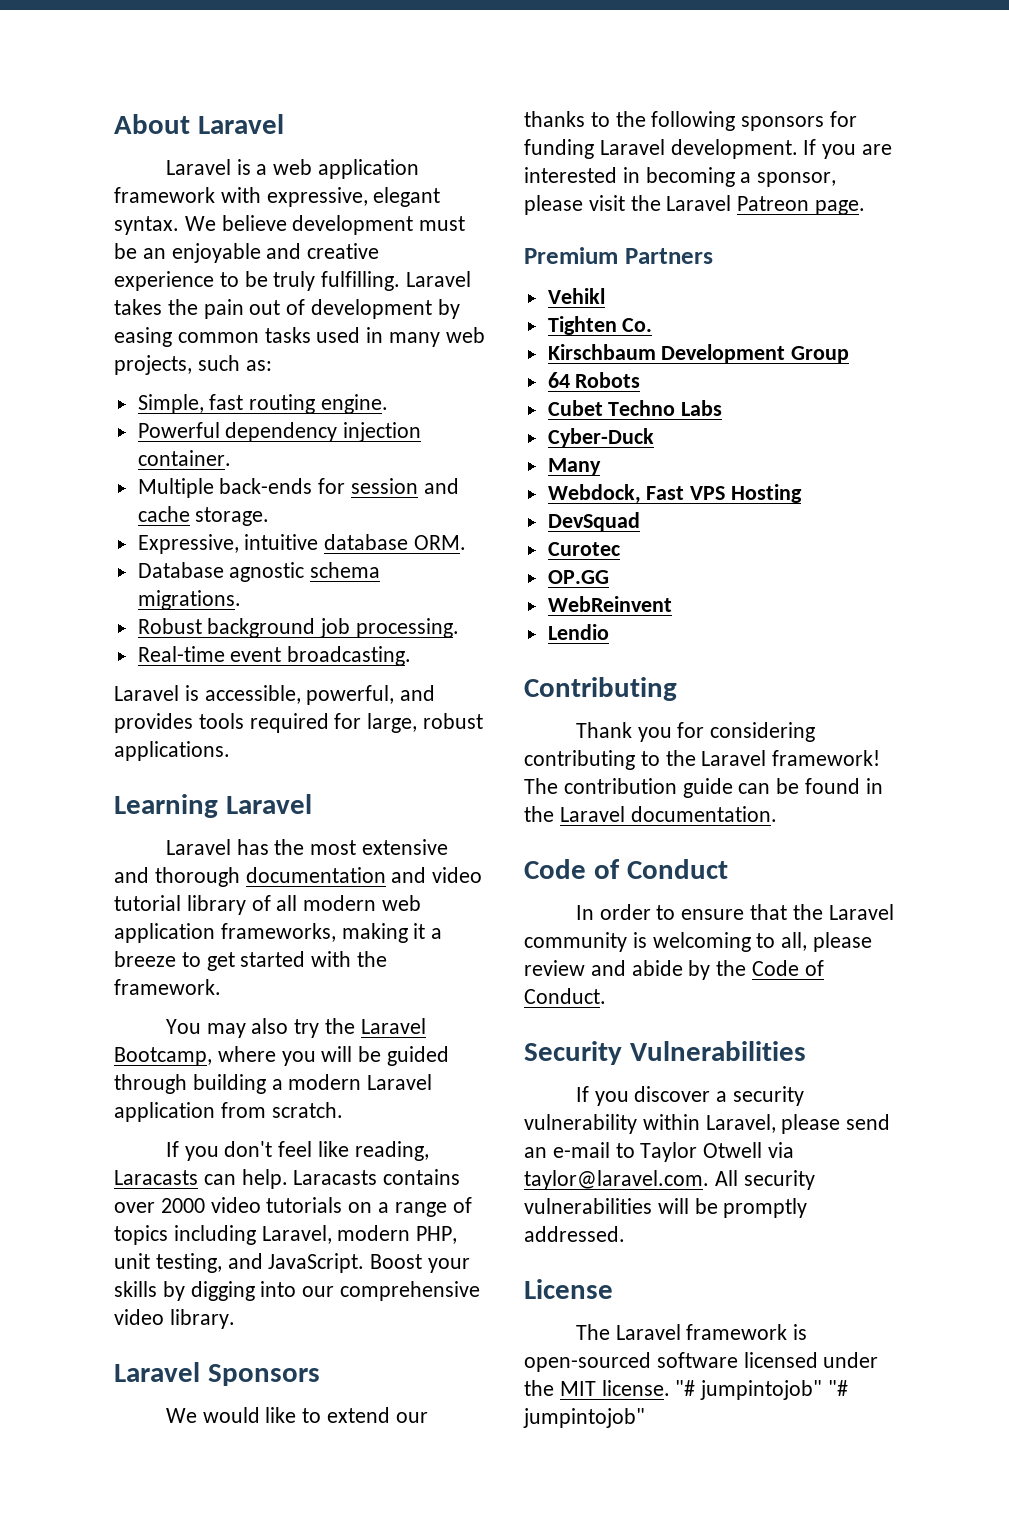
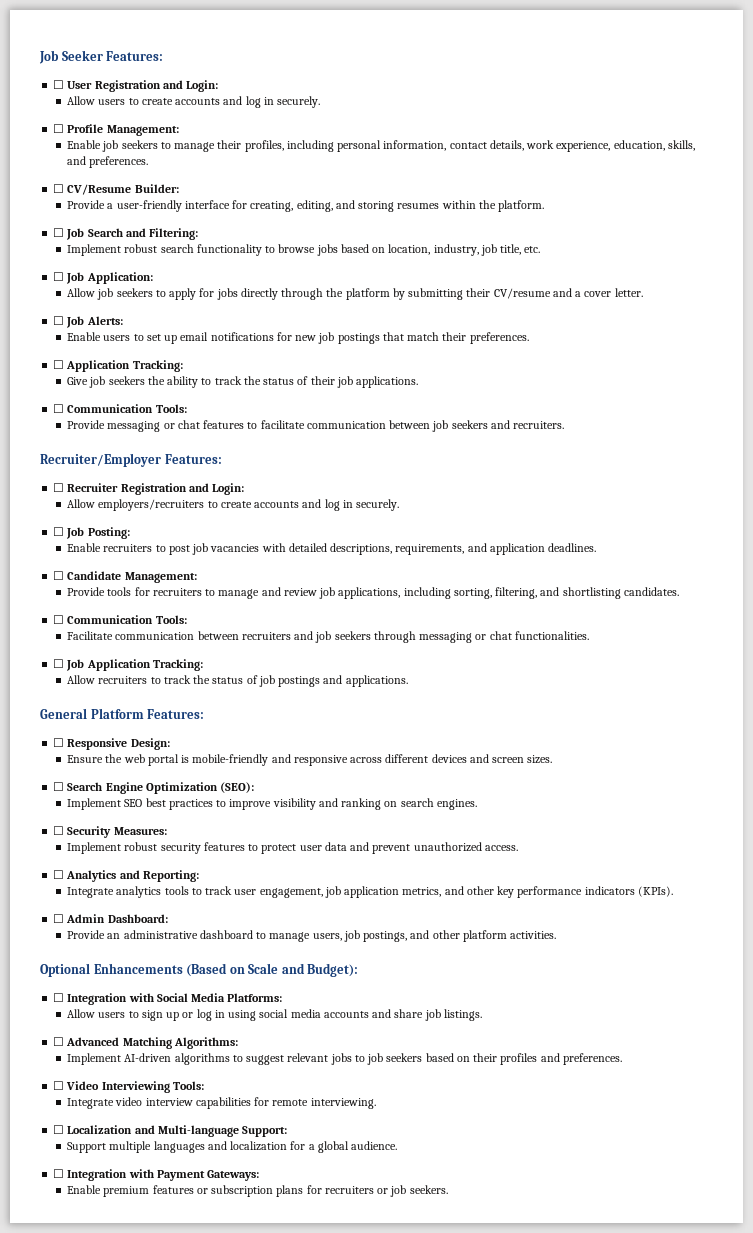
[114,114,284,134] [165,159,420,179] [114,187,441,207] [114,215,466,235] [114,243,380,263] [114,271,472,291] [114,299,460,319] [114,327,485,347] [114,355,272,375] [137,394,389,414] [137,422,422,442] [137,450,231,466] [137,478,459,498] [137,506,270,526] [137,534,467,554] [137,562,381,582] [137,590,241,610] [137,618,460,638] [137,646,412,666] [114,685,436,705] [114,713,484,733] [114,741,230,761] [114,794,312,818] [165,839,449,855] [114,867,483,887] [114,895,422,915] [114,923,443,943] [114,951,388,971] [114,979,221,995] [165,1018,426,1038] [114,1046,450,1066] [114,1074,433,1094] [114,1102,343,1122] [165,1141,429,1161] [114,1169,461,1189] [114,1197,472,1217] [114,1225,458,1245] [114,1253,471,1273] [114,1281,481,1301] [114,1309,235,1329] [114,1362,320,1386] [165,1407,428,1423] [524,111,858,131] [524,139,893,159] [524,167,837,187] [524,195,866,215] [524,247,713,264] [547,288,605,304] [547,316,653,335] [547,344,850,363] [547,372,641,388] [547,400,723,416] [547,428,654,447] [547,458,601,475] [547,484,803,504] [547,512,640,531] [547,542,620,556] [547,570,609,584] [547,596,672,612] [547,624,609,640] [524,677,677,701] [575,722,816,742] [524,750,881,770] [524,778,883,798] [524,806,777,822] [524,859,728,879] [575,904,894,920] [524,932,873,952] [524,960,824,980] [524,988,606,1004] [524,1041,806,1065] [575,1086,805,1106] [524,1114,891,1134] [524,1142,795,1162] [524,1170,815,1190] [524,1198,808,1218] [524,1226,625,1242] [524,1279,613,1299] [575,1324,808,1340] [524,1352,879,1372] [524,1380,849,1400] [523,1408,645,1428] About Laravel // Laravel is a web application framework with expressive, elegant syntax. We believe development must be an enjoyable and creative experience to be truly fulfilling. Laravel takes the pain out of development by easing common tasks used in many web projects, such as: // Simple, fast routing engine. // Powerful dependency injection container. // Multiple back-ends for session and cache storage. // Expressive, intuitive database ORM. // Database agnostic schema migrations. // Robust background job processing. // Real-time event broadcasting. // Laravel is accessible, powerful, and provides tools required for large, robust applications. // Learning Laravel // Laravel has the most extensive and thorough documentation and video tutorial library of all modern web application frameworks, making it a breeze to get started with the framework. // You may also try the Laravel Bootcamp, where you will be guided through building a modern Laravel application from scratch. // If you don't feel like reading, Laracasts can help. Laracasts contains over 2000 video tutorials on a range of topics including Laravel, modern PHP, unit testing, and JavaScript. Boost your skills by digging into our comprehensive video library. // Laravel Sponsors // We would like to extend our thanks to the following sponsors for funding Laravel development. If you are interested in becoming a sponsor, please visit the Laravel Patreon page. // Premium Partners // Vehikl // Tighten Co. // Kirschbaum Development Group // 64 Robots // Cubet Techno Labs // Cyber-Duck // Many // Webdock, Fast VPS Hosting // DevSquad // Curotec // OP.GG // WebReinvent // Lendio // Contributing // Thank you for considering contributing to the Laravel framework! The contribution guide can be found in the Laravel documentation. // Code of Conduct // In order to ensure that the Laravel community is welcoming to all, please review and abide by the Code of Conduct. // Security Vulnerabilities // If you discover a security vulnerability within Laravel, please send an e-mail to Taylor Otwell via taylor@laravel.com. All security vulnerabilities will be promptly addressed. // License // The Laravel framework is open-sourced software licensed under the MIT license. "# jumpintojob" "# jumpintojob" -> [39,50,164,64] [53,80,219,92] [67,96,321,108] [53,124,179,136] [67,140,695,152] [67,156,149,168] [53,184,179,195] [67,200,545,212] [53,228,199,240] [67,244,541,256] [53,272,153,284] [67,288,643,300] [53,316,123,328] [67,332,529,344] [53,360,183,372] [67,376,419,388] [53,404,187,413] [67,420,565,432] [40,453,222,467] [53,483,245,495] [67,499,400,511] [53,527,130,539] [67,543,597,555] [53,571,197,583] [67,587,679,599] [53,615,187,624] [67,631,589,643] [53,659,203,671] [67,675,408,687] [40,708,205,719] [53,738,170,750] [67,754,553,766] [53,782,255,794] [67,798,477,810] [53,826,167,838] [67,842,518,854] [53,870,199,882] [67,886,673,898] [53,914,168,923] [67,930,557,942] [40,963,359,977] [53,993,283,1005] [67,1009,482,1021] [53,1037,238,1049] [67,1053,622,1065] [53,1081,204,1093] [67,1097,376,1109] [53,1125,288,1137] [67,1141,398,1153] [53,1169,260,1181] [67,1185,448,1197] Job Seeker Features: // ☐ User Registration and Login: // Allow users to create accounts and log in securely. // ☐ Profile Management: // Enable job seekers to manage their profiles, including personal information, contact details, work experience, education, skills, and preferences. // ☐ CV/Resume Builder: // Provide a user-friendly interface for creating, editing, and storing resumes within the platform. // ☐ Job Search and Filtering: // Implement robust search functionality to browse jobs based on location, industry, job title, etc. // ☐ Job Application: // Allow job seekers to apply for jobs directly through the platform by submitting their CV/resume and a cover letter. // ☐ Job Alerts: // Enable users to set up email notifications for new job postings that match their preferences. // ☐ Application Tracking: // Give job seekers the ability to track the status of their job applications. // ☐ Communication Tools: // Provide messaging or chat features to facilitate communication between job seekers and recruiters. // Recruiter/Employer Features: // ☐ Recruiter Registration and Login: // Allow employers/recruiters to create accounts and log in securely. // ☐ Job Posting: // Enable recruiters to post job vacancies with detailed descriptions, requirements, and application deadlines. // ☐ Candidate Management: // Provide tools for recruiters to manage and review job applications, including sorting, filtering, and shortlisting candidates. // ☐ Communication Tools: // Facilitate communication between recruiters and job seekers through messaging or chat functionalities. // ☐ Job Application Tracking: // Allow recruiters to track the status of job postings and applications. // General Platform Features: // ☐ Responsive Design: // Ensure the web portal is mobile-friendly and responsive across different devices and screen sizes. // ☐ Search Engine Optimization (SEO): // Implement SEO best practices to improve visibility and ranking on search engines. // ☐ Security Measures: // Implement robust security features to protect user data and prevent unauthorized access. // ☐ Analytics and Reporting: // Integrate analytics tools to track user engagement, job application metrics, and other key performance indicators (KPIs). // ☐ Admin Dashboard: // Provide an administrative dashboard to manage users, job postings, and other platform activities. // Optional Enhancements (Based on Scale and Budget): // ☐ Integration with Social Media Platforms: // Allow users to sign up or log in using social media accounts and share job listings. // ☐ Advanced Matching Algorithms: // Implement AI-driven algorithms to suggest relevant jobs to job seekers based on their profiles and preferences. // ☐ Video Interviewing Tools: // Integrate video interview capabilities for remote interviewing. // ☐ Localization and Multi-language Support: // Support multiple languages and localization for a global audience. // ☐ Integration with Payment Gateways: // Enable premium features or subscription plans for recruiters or job seekers.

